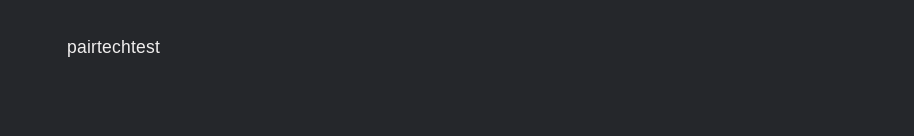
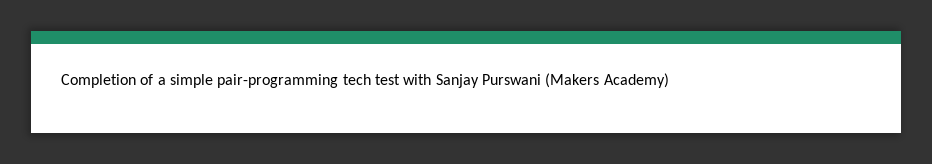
[67,40,160,57] pairtechtest -> [61,73,669,88] Completion of a simple pair-programming tech test with Sanjay Purswani (Makers Academy)

